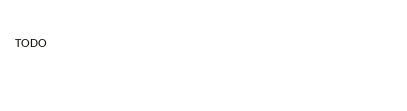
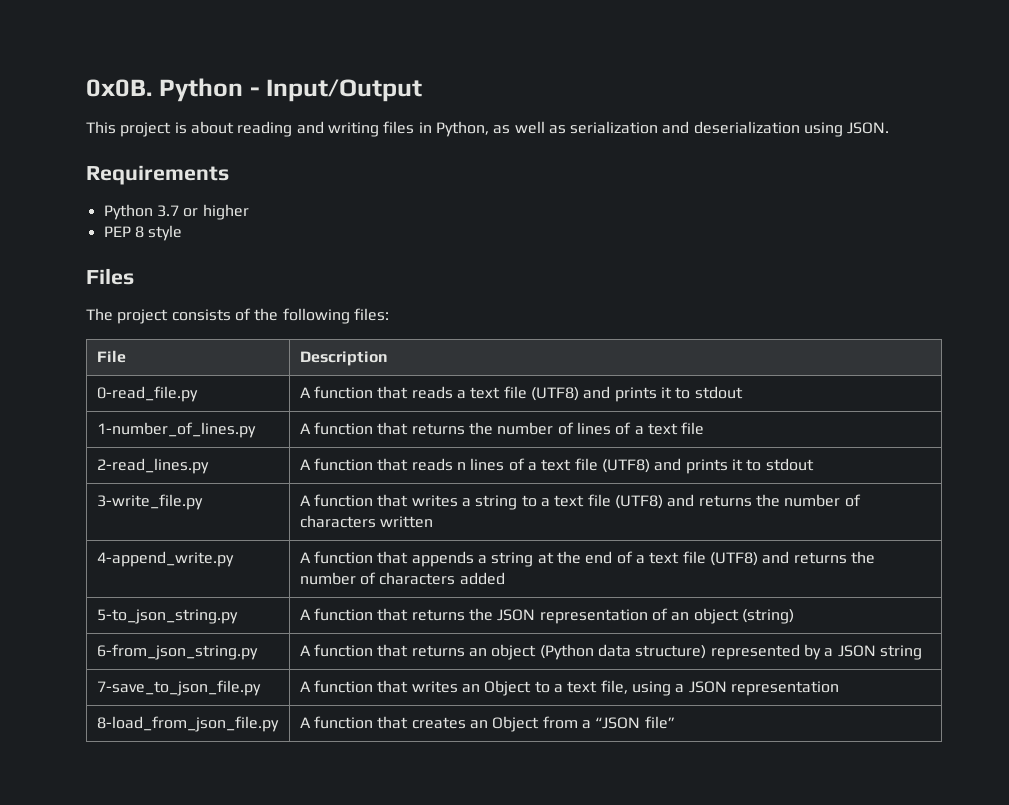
[15,39,47,47] TODO -> [86,78,423,102] [86,121,890,137] [86,165,229,185] [103,204,249,220] [103,225,183,241] [86,268,134,285] [86,308,389,324] [96,350,126,363] [299,351,388,366] [96,386,198,402] [299,386,743,402] [96,422,256,438] [299,422,705,435] [96,458,209,474] [299,458,814,474] [96,494,203,510] [299,494,861,510] [299,515,434,528] [96,551,234,567] [299,551,875,567] [299,572,505,585] [96,609,238,624] [299,608,794,624] [96,644,258,660] [299,644,922,660] [96,680,261,696] [299,680,839,696] [96,716,279,732] [299,716,675,732] 0x0B. Python - Input/Output // This project is about reading and writing files in Python, as well as serialization and deserialization using JSON. // Requirements // Python 3.7 or higher // PEP 8 style // Files // The project consists of the following files: // File | Description // 0-read_file.py | A function that reads a text file (UTF8) and prints it to stdout // 1-number_of_lines.py | A function that returns the number of lines of a text file // 2-read_lines.py | A function that reads n lines of a text file (UTF8) and prints it to stdout // 3-write_file.py | A function that writes a string to a text file (UTF8) and returns the number of characters written // 4-append_write.py | A function that appends a string at the end of a text file (UTF8) and returns the number of characters added // 5-to_json_string.py | A function that returns the JSON representation of an object (string) // 6-from_json_string.py | A function that returns an object (Python data structure) represented by a JSON string // 7-save_to_json_file.py | A function that writes an Object to a text file, using a JSON representation // 8-load_from_json_file.py | A function that creates an Object from a “JSON file”

